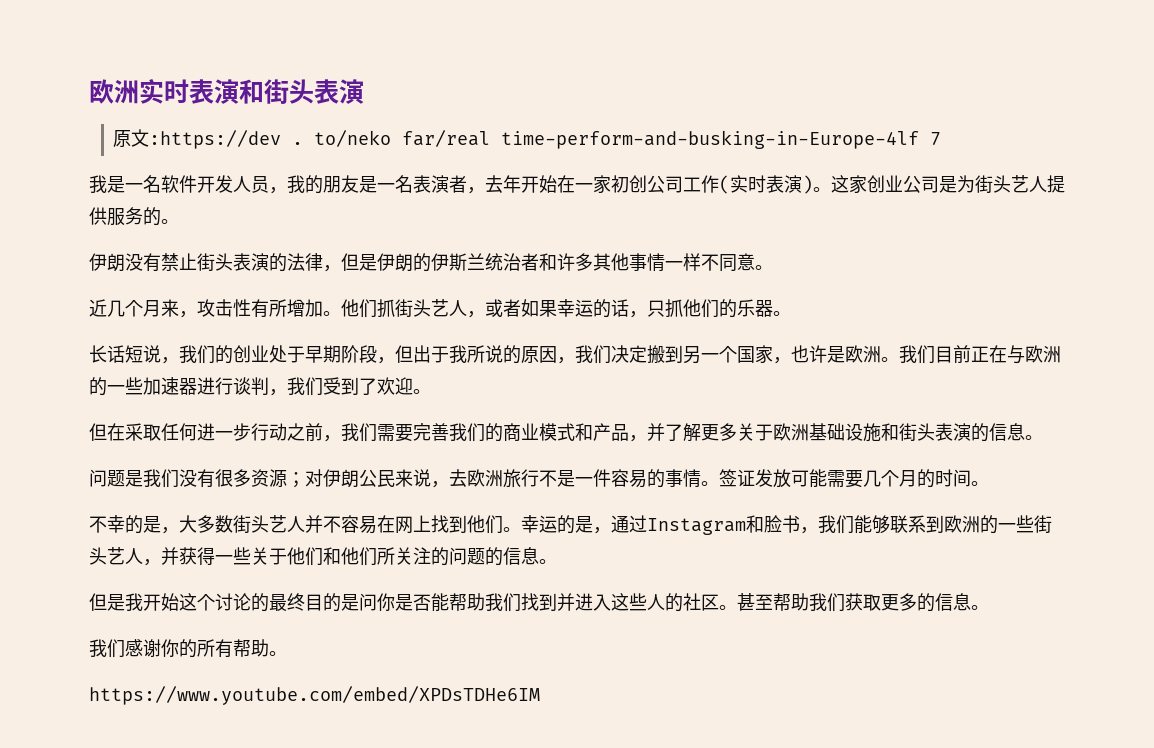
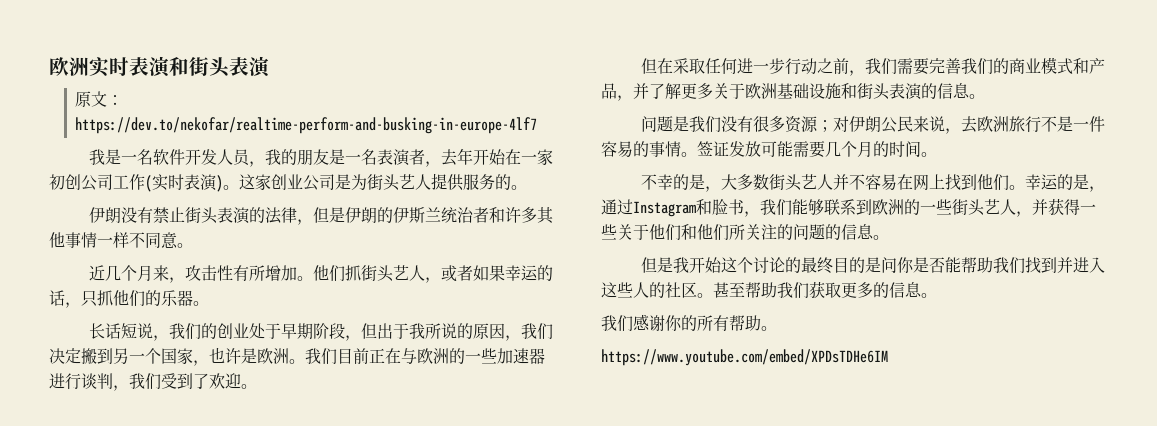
[149,130,942,149] :https://dev . to/neko far/real time-perform-and-busking-in-Europe-4lf 7 -> [107,95,124,105] [75,117,538,134] ：https://dev.to/nekofar/realtime-perform-and-busking-in-europe-4lf7

